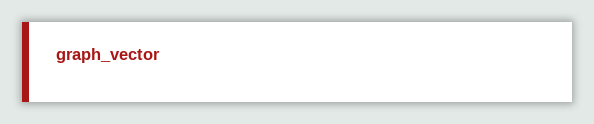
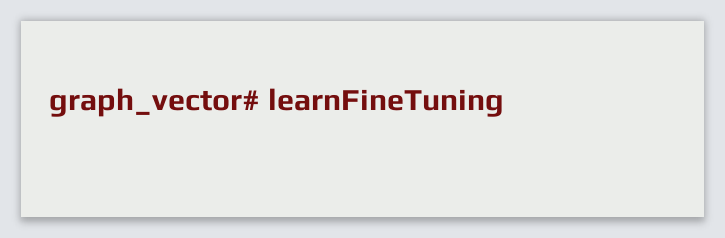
[56,48,160,63] graph_vector -> [49,88,505,117] graph_vector# learnFineTuning

